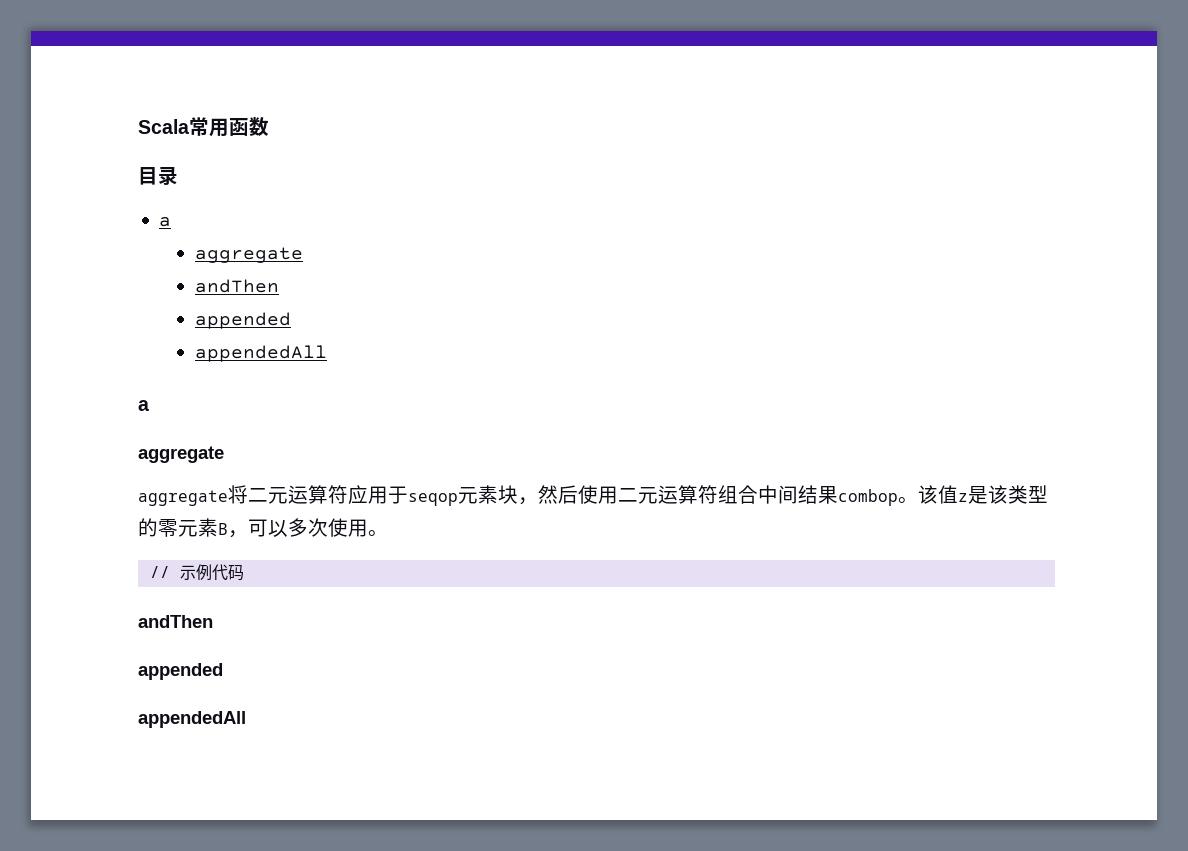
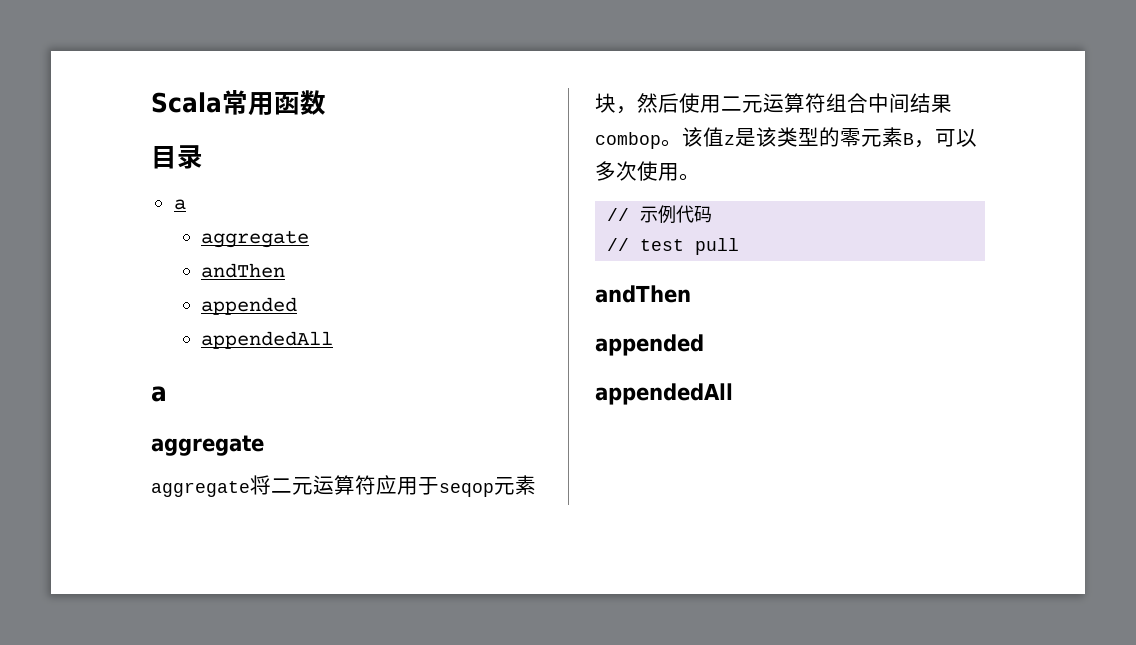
(244, 572) none -> [607,238,740,255] // // test pull

